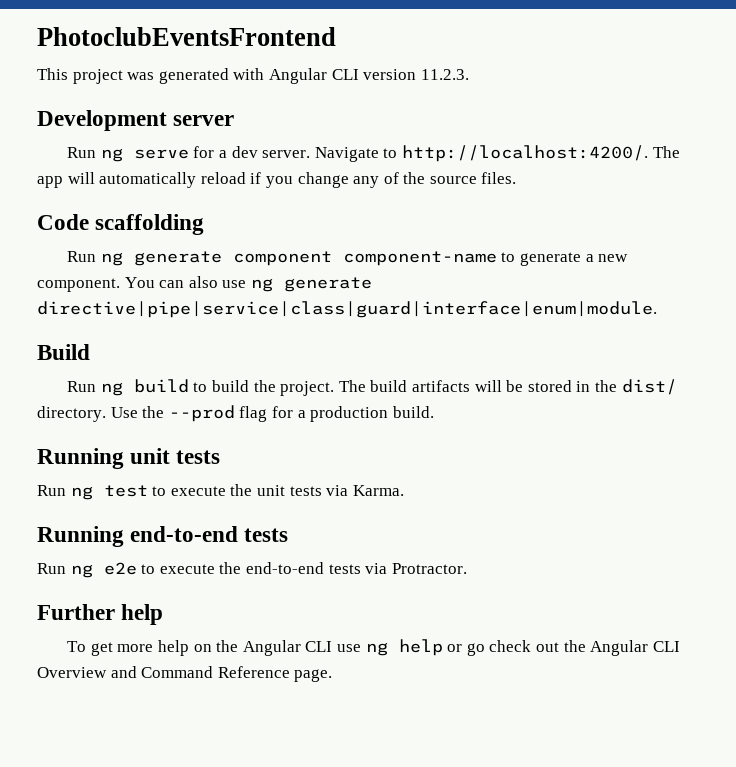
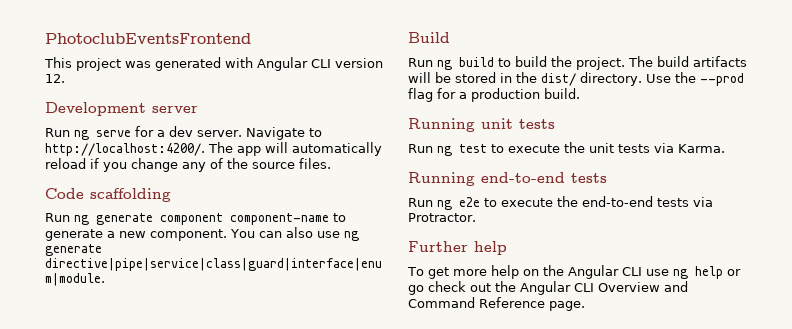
[420,69,469,80] 11.2.3. -> [45,74,65,83] 12.

